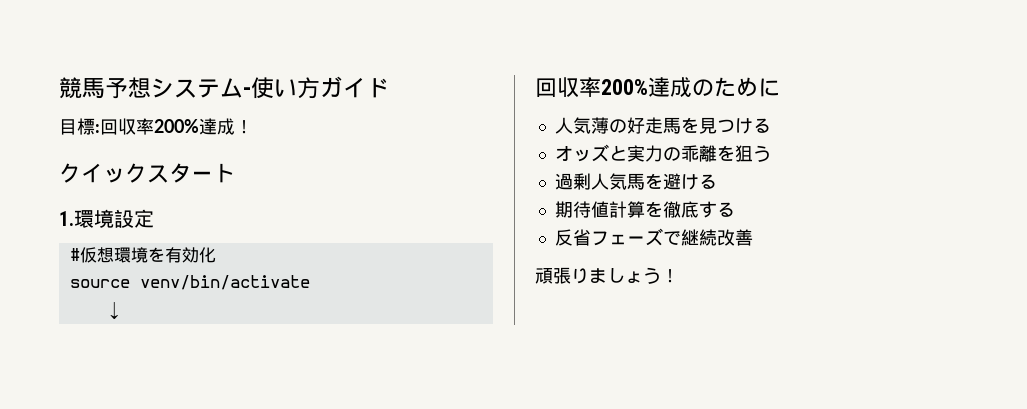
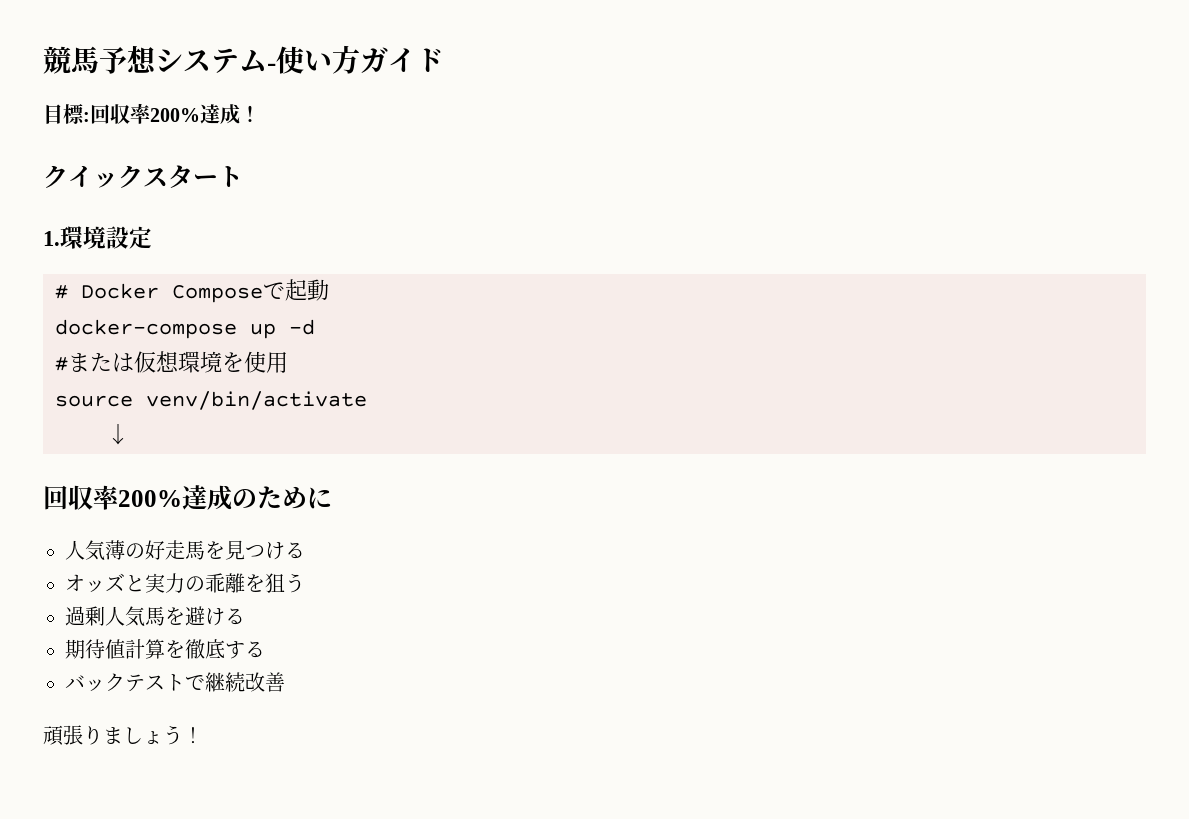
(80, 254) none -> [81,279,329,303] [55,319,315,339] [55,352,134,372] Docker Composeで起動 // docker-compose up -d // #または
[164,247,216,263] 有効化 -> [244,351,288,373] 使用
[554,228,663,246] 反省フェーズ -> [65,673,185,692] バックテスト

